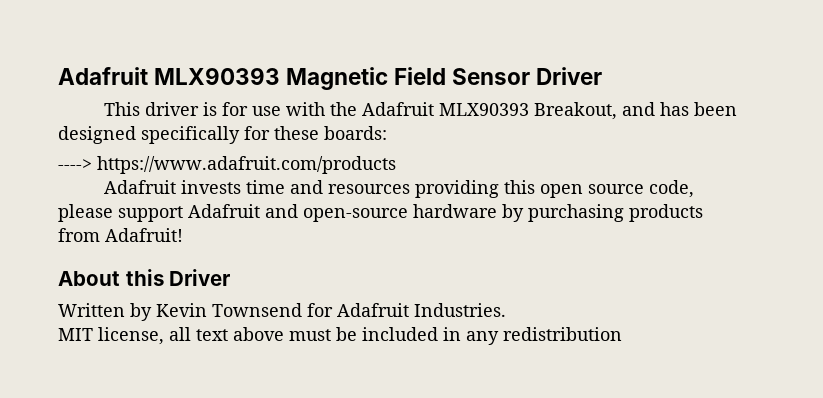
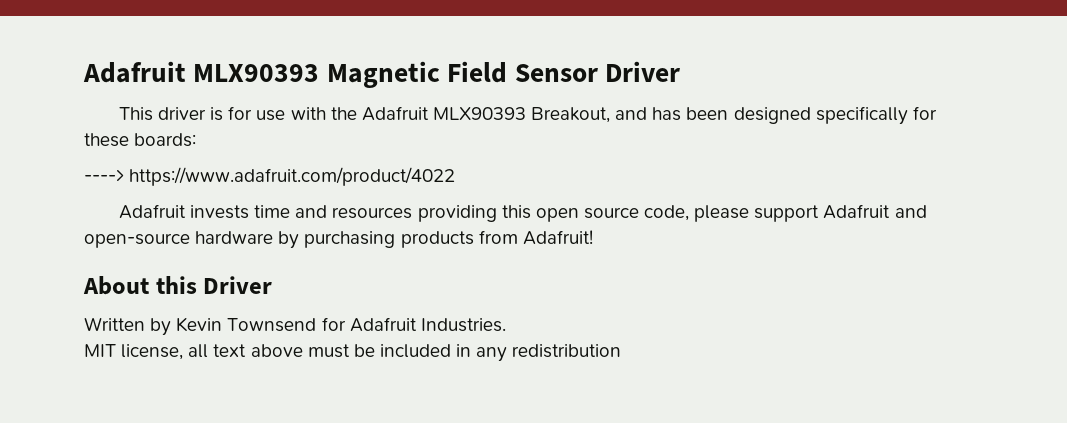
[97,156,396,174] https://www.adafruit.com/products -> [129,167,456,186] https://www.adafruit.com/product/4022

